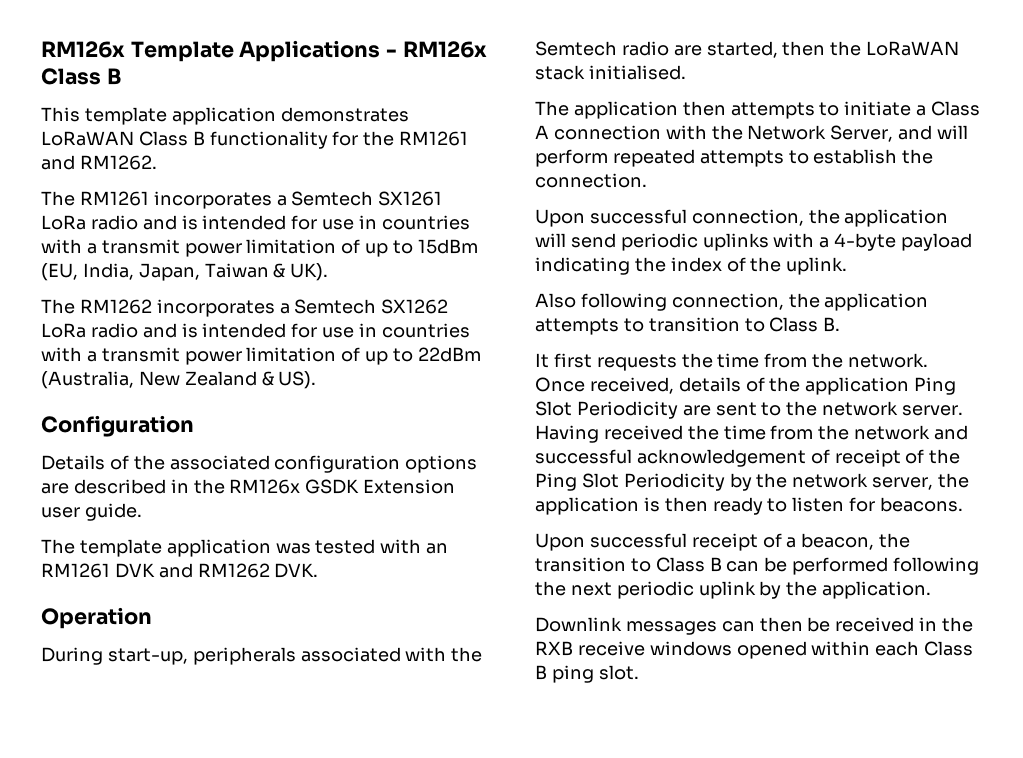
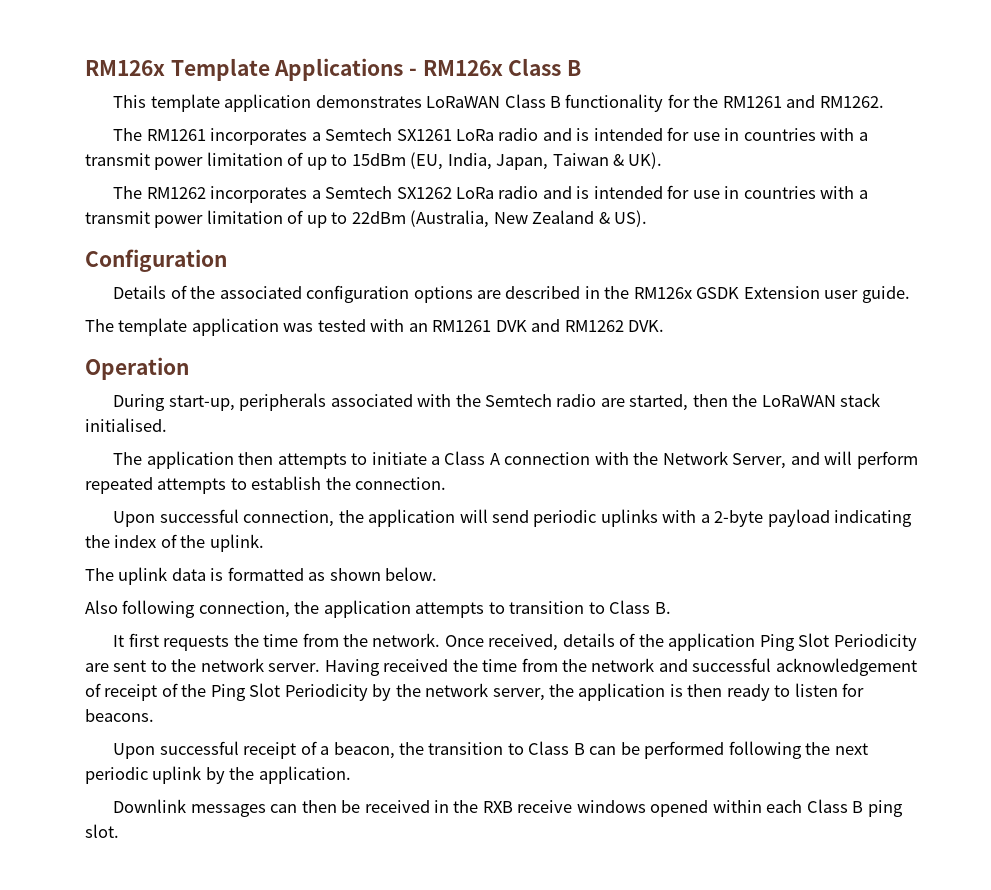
[834,233,897,251] 4-byte -> [714,510,764,527] 2-byte
(848, 266) none -> [85,567,438,585] // The uplink data is formatted as shown below.

